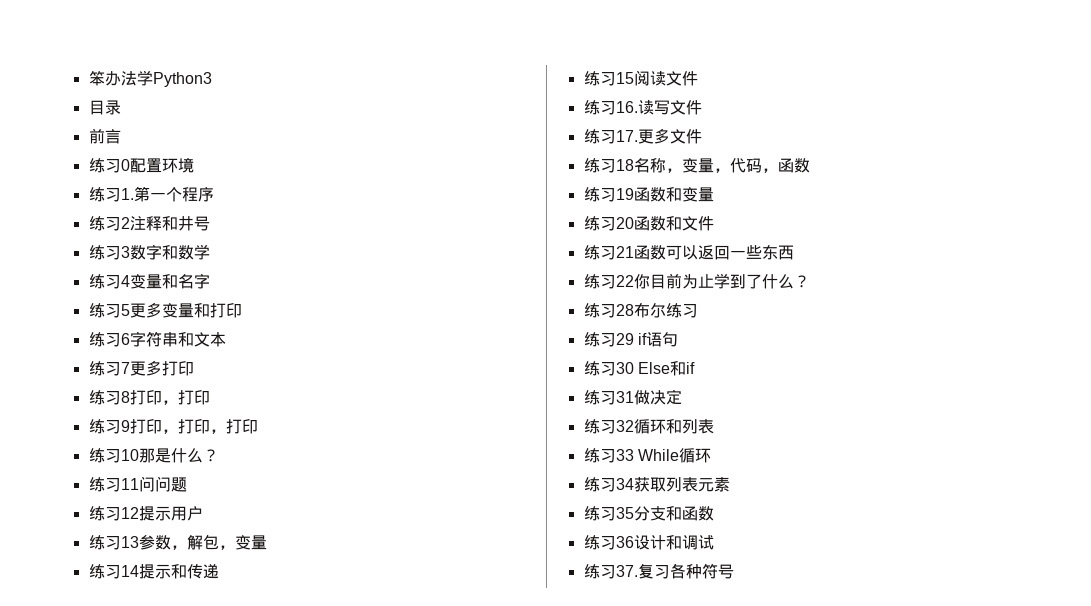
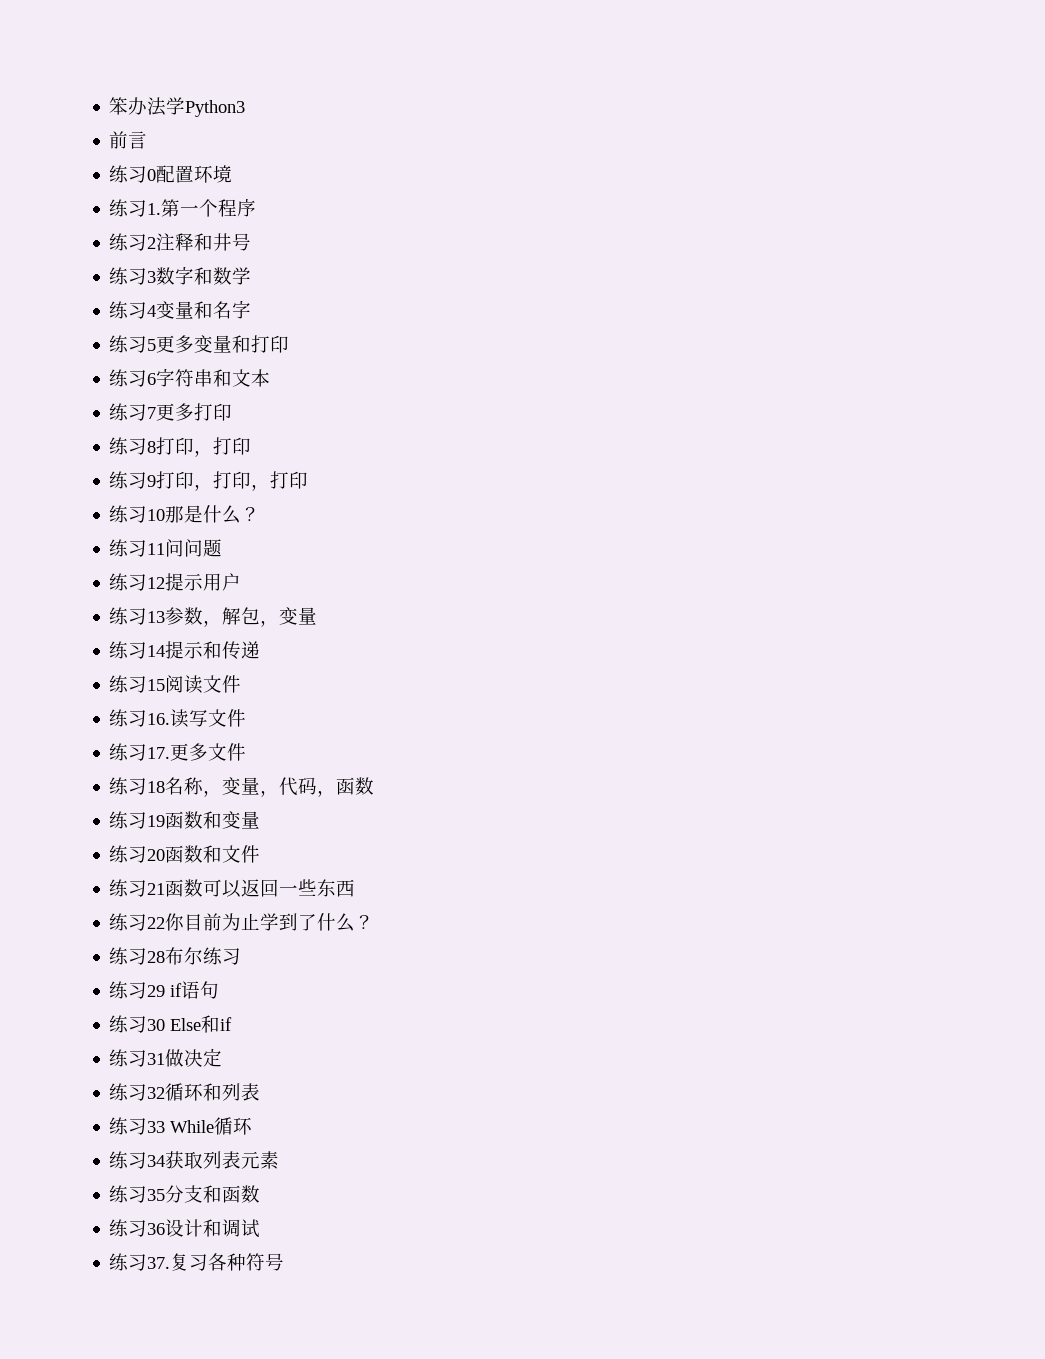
[88,100,121,115] // 目录 -> (246, 108) none

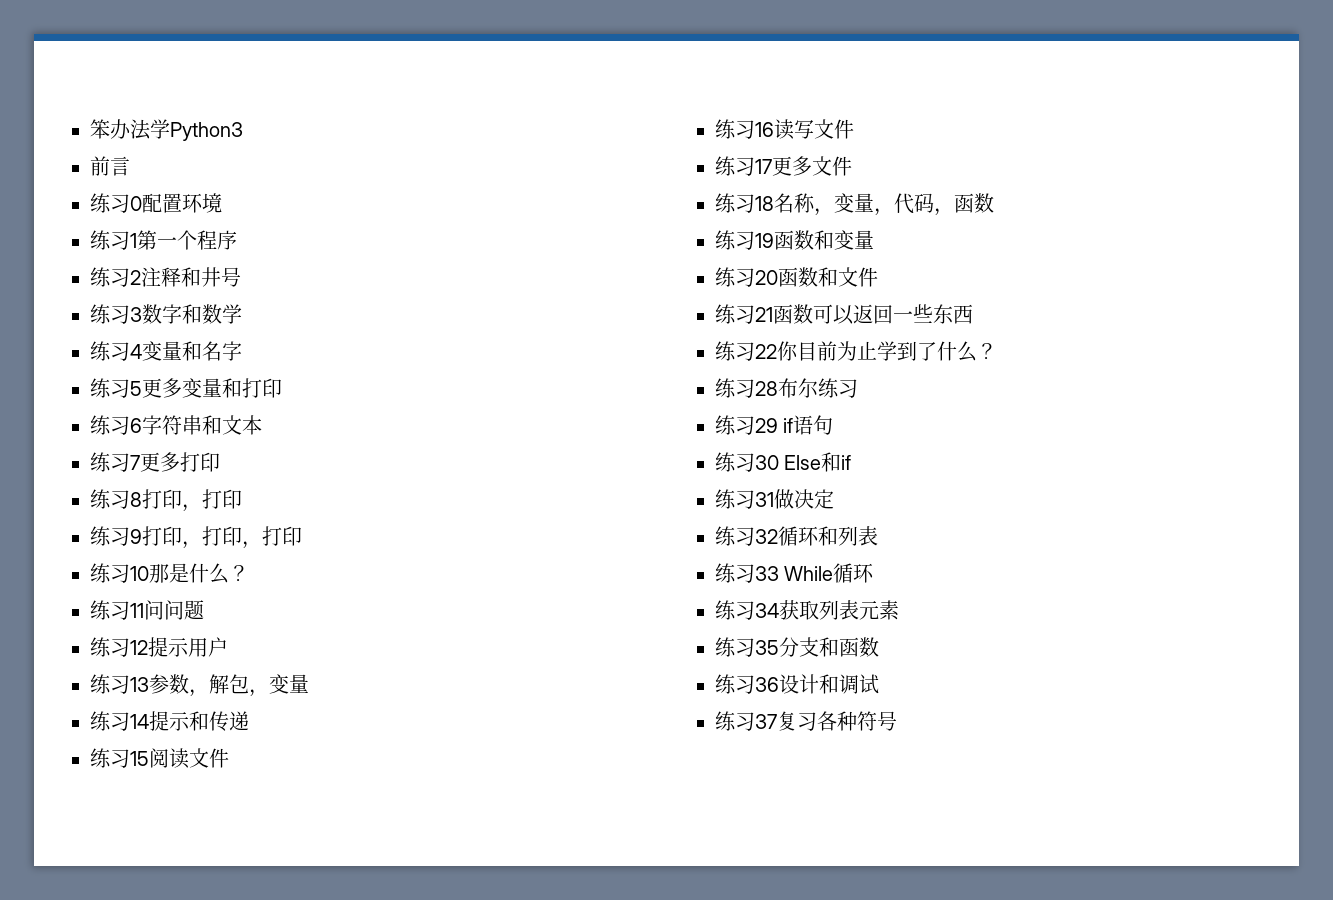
[147,203,162,215] 1. -> [130,233,137,248] 1
[147,713,171,725] 16. -> [755,122,774,137] 16
[147,747,171,759] 17. -> [755,159,772,174] 17
[147,1257,171,1269] 37. -> [755,714,777,729] 37

